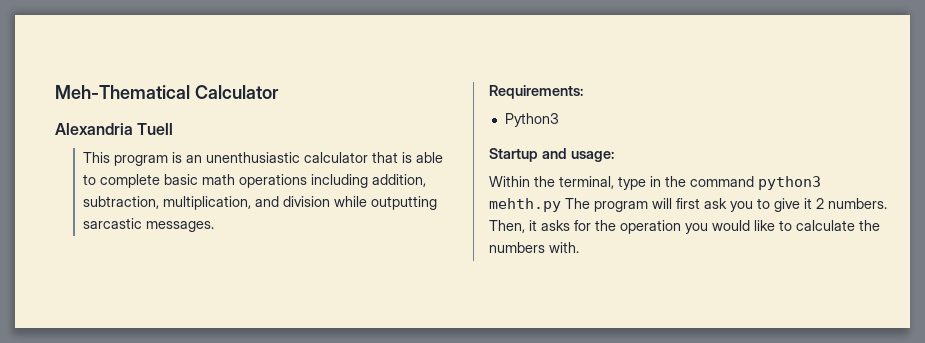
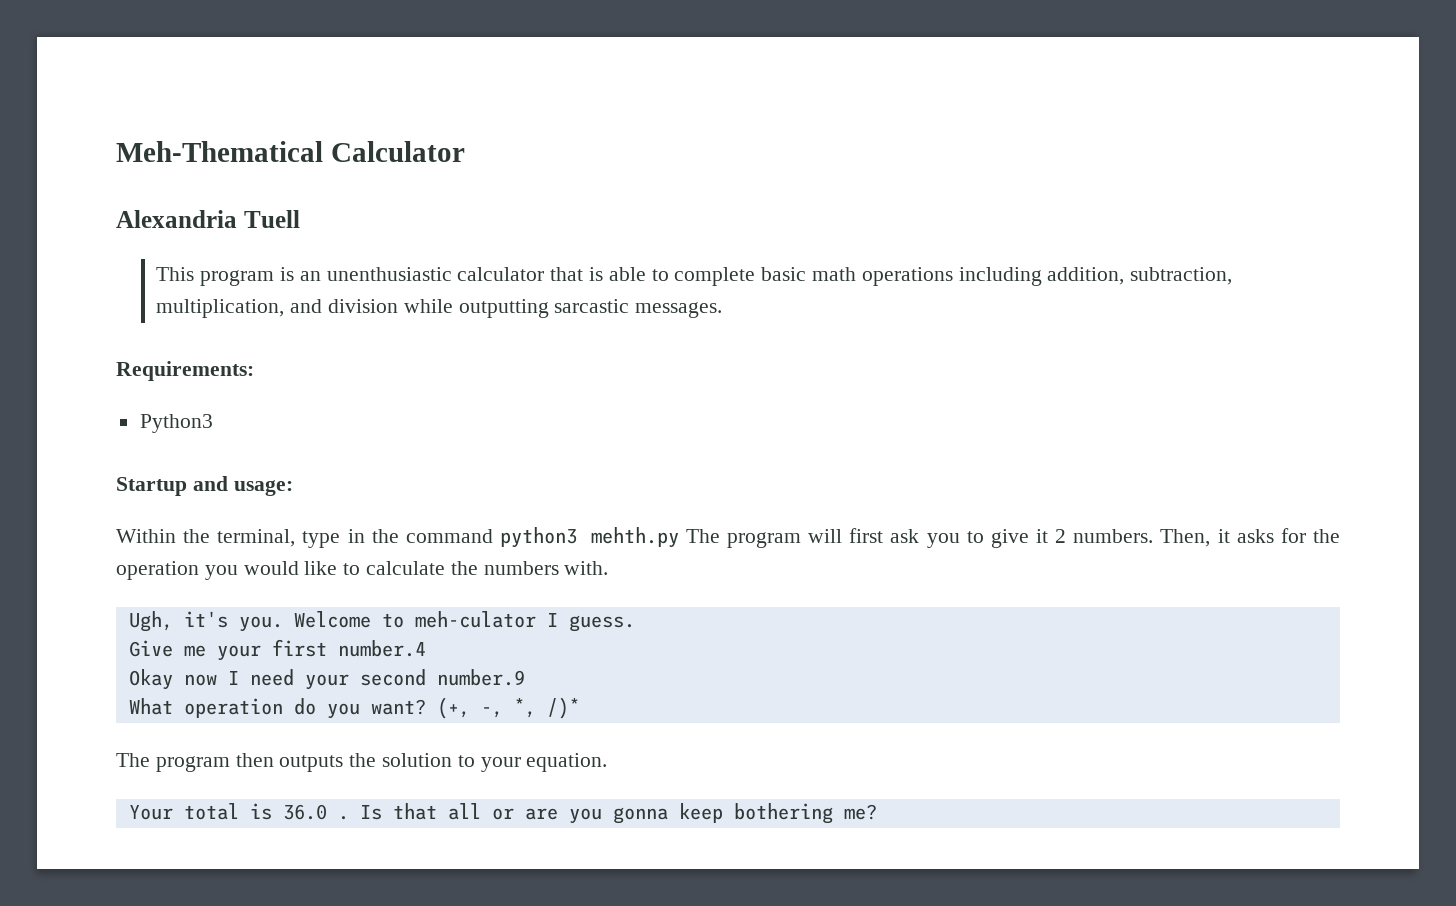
(579, 247) none -> [128,611,635,632] [128,639,426,661] [128,669,525,690] [128,697,580,719] [116,753,608,772] [128,803,877,824] // Ugh, it's you. Welcome to meh-culator I guess. // Give me your first number.4 // Okay now I need your second number.9 // What operation do you want? (+, -, *, /)* // The program then outputs the solution to your equation. // Your total is 36.0 . Is that all or are you gonna keep bothering me?

